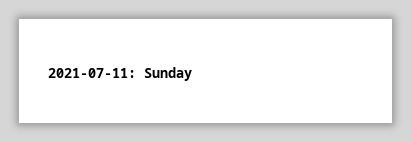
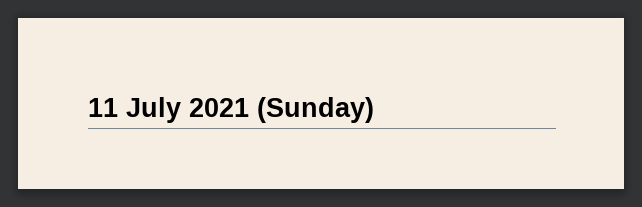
[48,67,192,81] 2021-07-11: Sunday -> [88,97,374,123] 11 July 2021 (Sunday)

